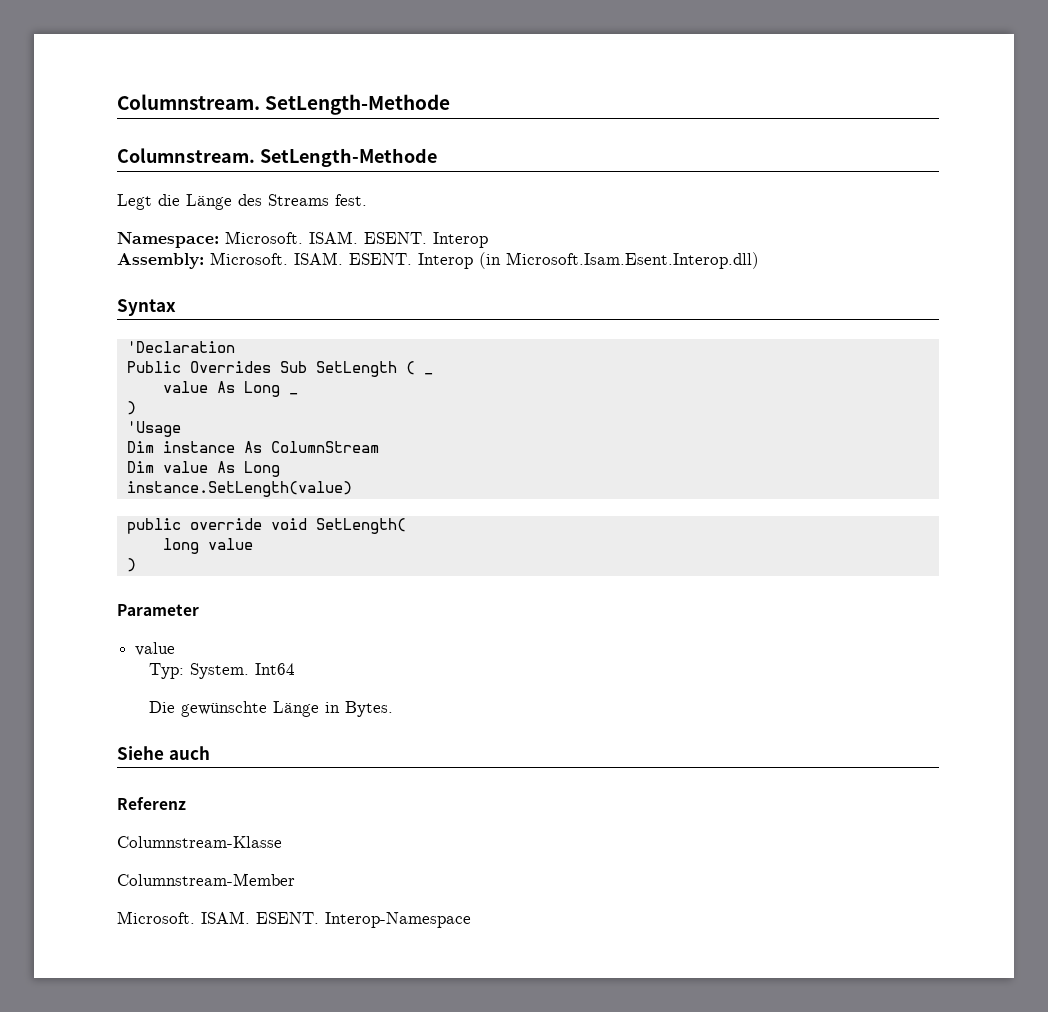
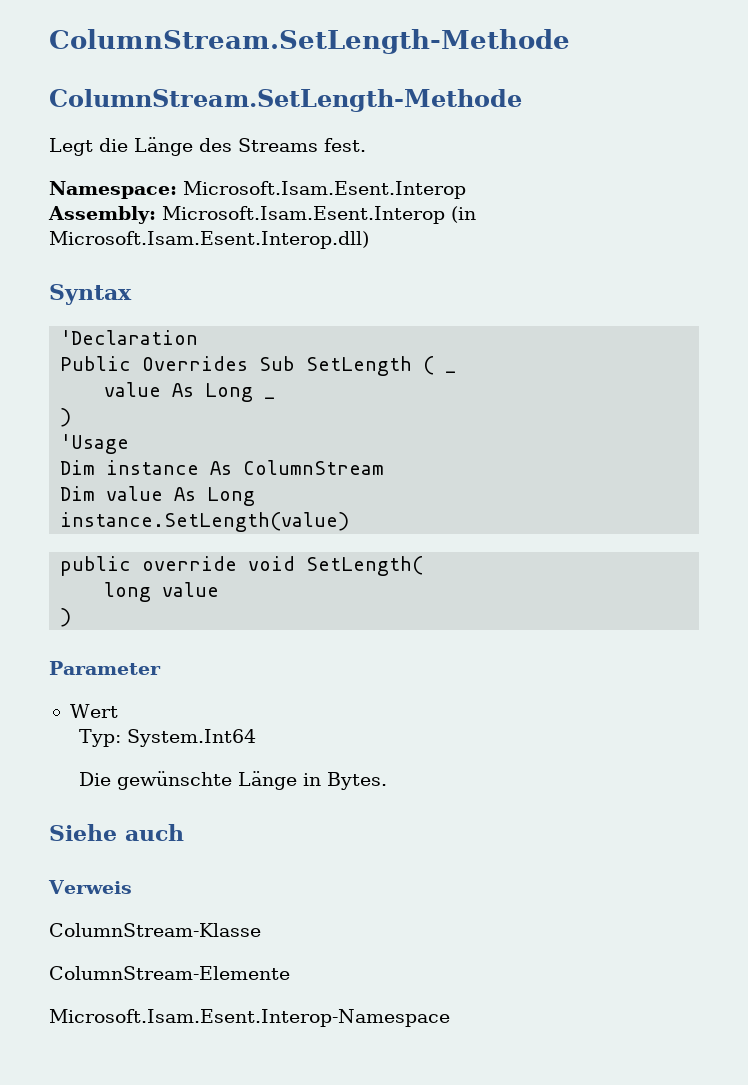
[117,94,451,115] [117,148,437,167] Columnstream. SetLength-Methode // Columnstream. SetLength-Methode -> [49,29,570,54] [49,89,522,112] ColumnStream.SetLength-Methode // ColumnStream.SetLength-Methode
[225,231,488,248] [117,252,473,269] Microsoft. ISAM. ESENT. Interop // Assembly: Microsoft. ISAM. ESENT. Interop -> [183,181,466,199] [48,206,445,224] Microsoft.Isam.Esent.Interop // Assembly: Microsoft.Isam.Esent.Interop
[135,642,176,656] value -> [69,704,118,718] Wert
[190,663,296,679] System. Int64 -> [126,729,256,747] System.Int64
[117,797,186,810] [117,836,282,848] [117,873,295,886] [117,911,471,928] Referenz // Columnstream-Klasse // Columnstream-Member // Microsoft. ISAM. ESENT. Interop-Namespace -> [48,880,132,894] [49,923,261,937] [49,966,290,980] [49,1009,450,1027] Verweis // ColumnStream-Klasse // ColumnStream-Elemente // Microsoft.Isam.Esent.Interop-Namespace

